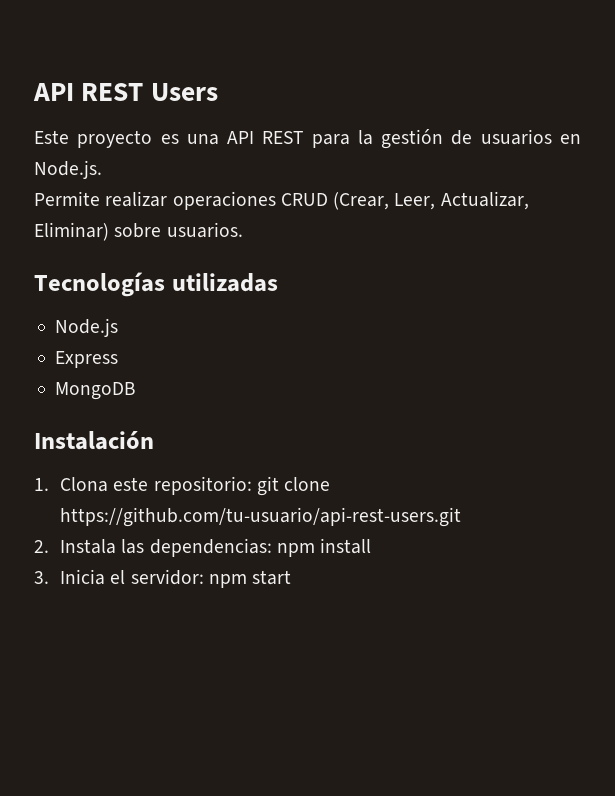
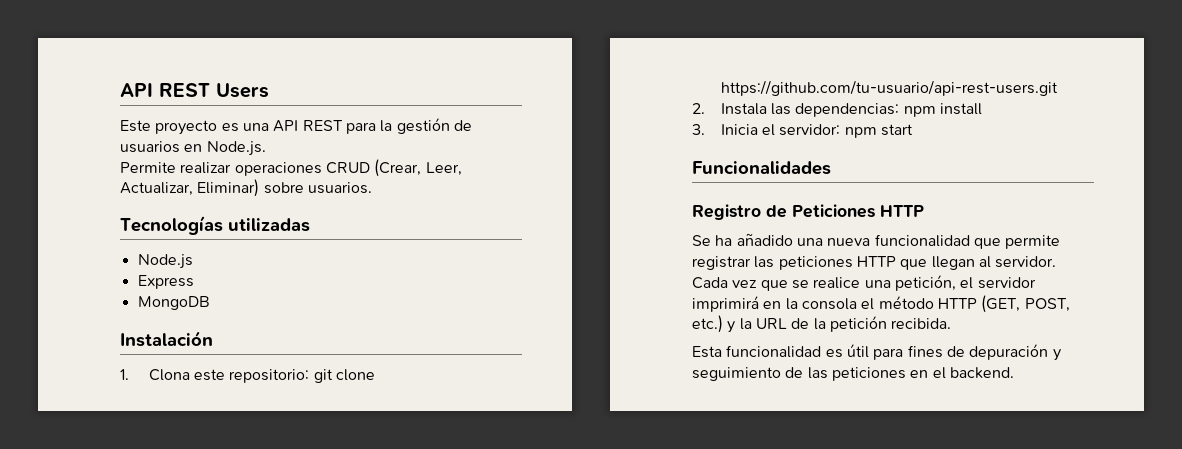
(292, 577) none -> [692,161,831,175] [692,204,924,220] [692,233,1061,249] [692,256,1057,270] [692,275,1036,291] [692,295,1070,313] [692,315,952,333] [692,344,1061,361] [692,367,1014,381] // Funcionalidades // Registro de Peticiones HTTP // Se ha añadido una nueva funcionalidad que permite registrar las peticiones HTTP que llegan al servidor. Cada vez que se realice una petición, el servidor imprimirá en la consola el método HTTP (GET, POST, etc.) y la URL de la petición recibida. // Esta funcionalidad es útil para fines de depuración y seguimiento de las peticiones en el backend.

